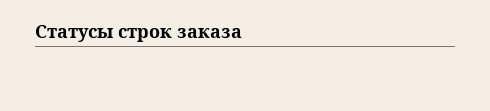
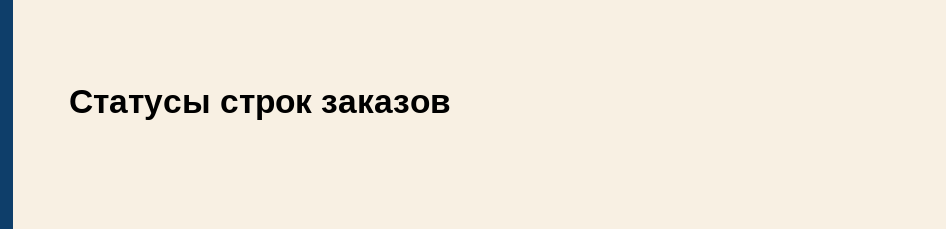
[177,28,242,38] заказа -> [321,95,452,113] заказов

